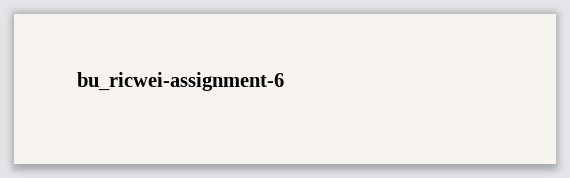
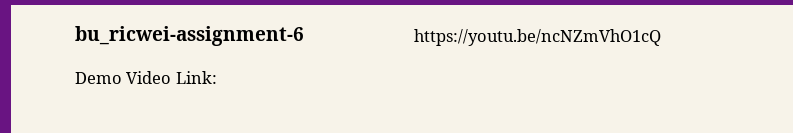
(284, 81) none -> [75,71,217,84] [414,29,661,46] // Demo Video Link: https://youtu.be/ncNZmVhO1cQ

